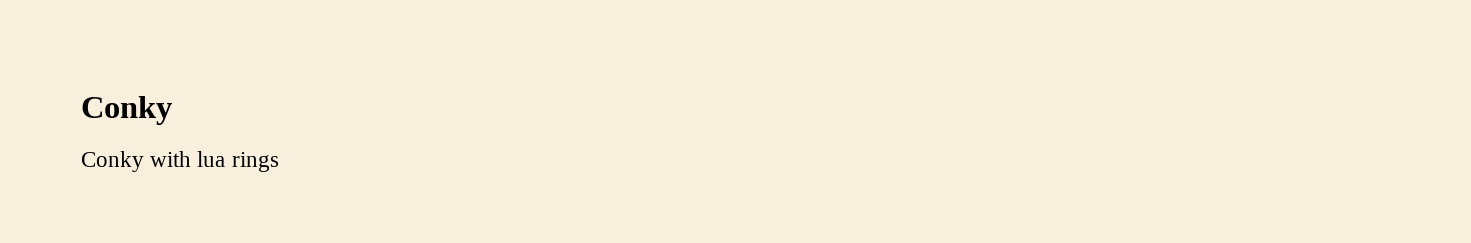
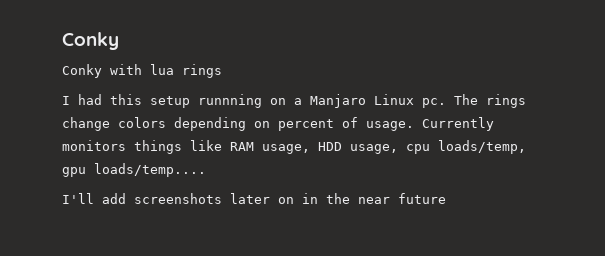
(279, 162) none -> [62,94,526,108] [62,117,494,131] [62,140,526,154] [62,163,206,177] [62,193,446,204] // I had this setup runnning on a Manjaro Linux pc. The rings change colors depending on percent of usage. Currently monitors things like RAM usage, HDD usage, cpu loads/temp, gpu loads/temp.... // I'll add screenshots later on in the near future

